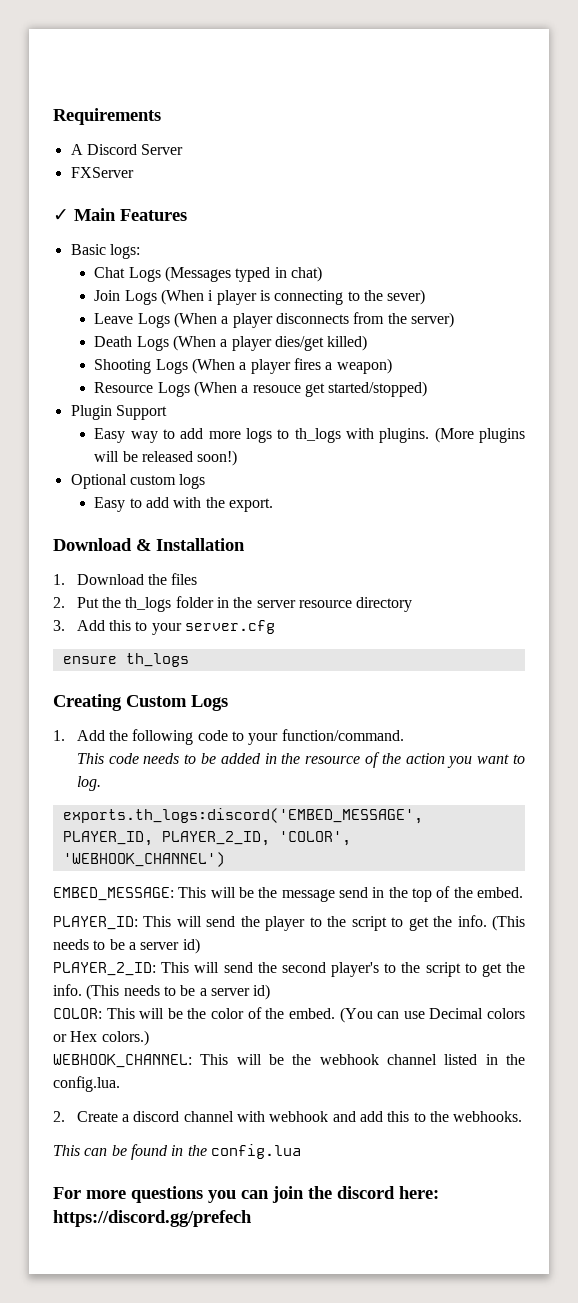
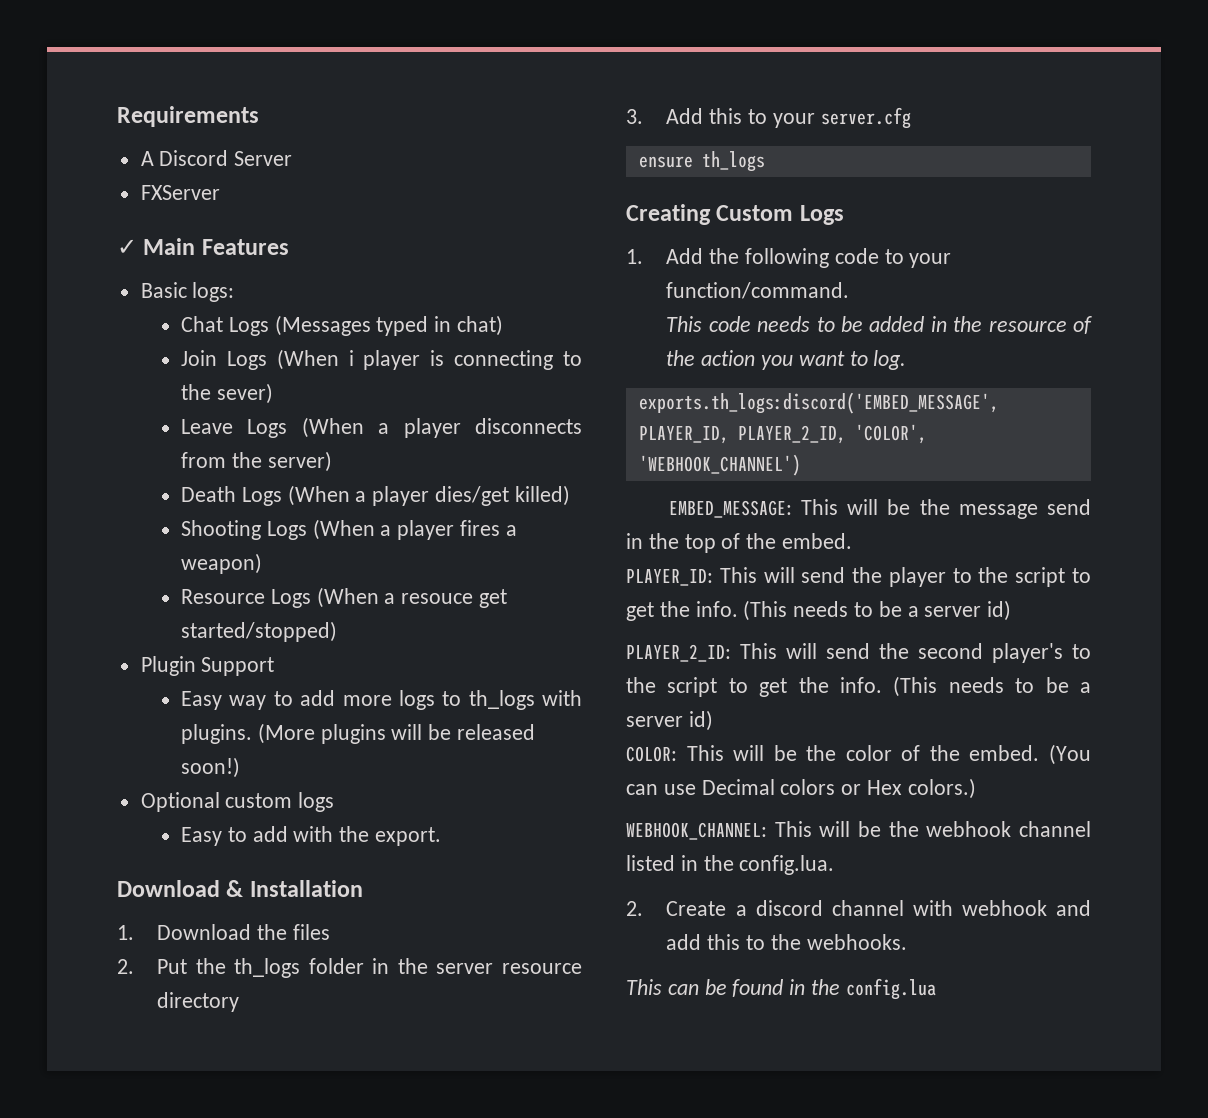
[53,1186,439,1203] [53,1210,252,1227] // For more questions you can join the discord here: https://discord.gg/prefech -> (936, 989) none

